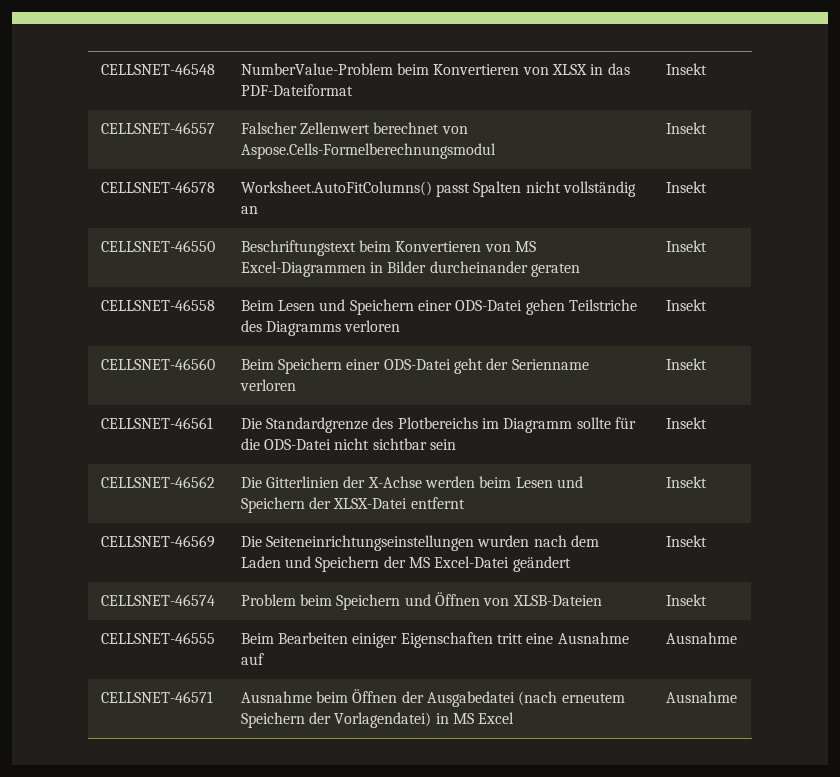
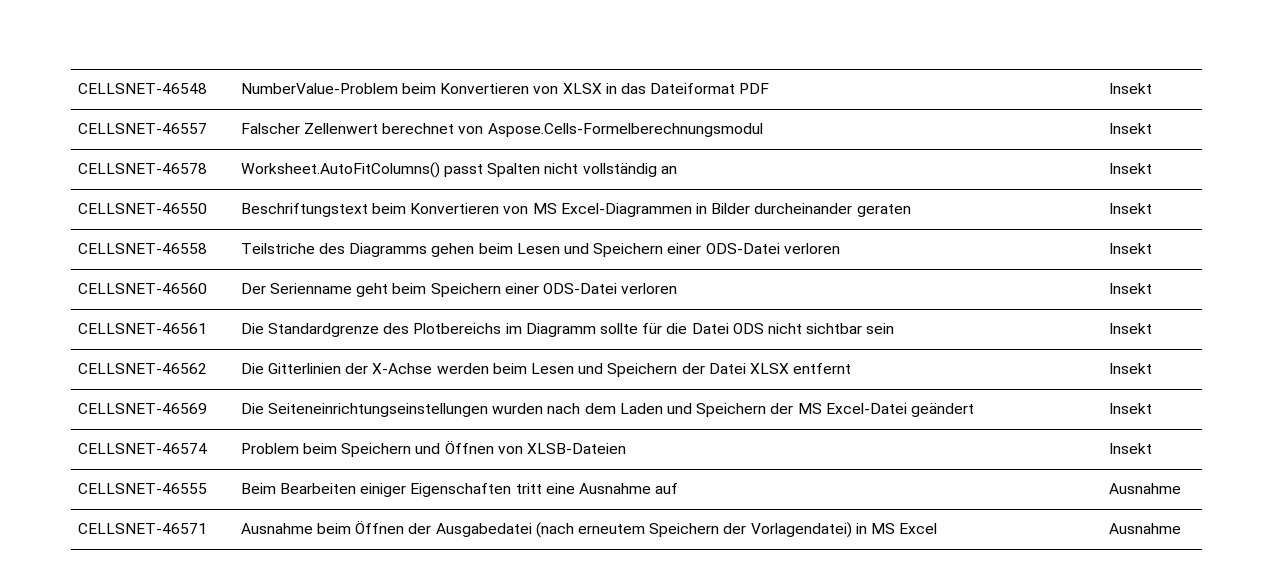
[240,84,353,96] PDF-Dateiformat -> [650,83,770,94] Dateiformat PDF
[240,300,274,311] Beim -> [240,243,513,257] Teilstriche des Diagramms gehen beim
[525,299,638,315] [240,320,342,336] gehen Teilstriche des Diagramms -> (780, 248) none
[240,358,589,374] Beim Speichern einer ODS-Datei geht der Serienname -> [240,283,618,297] Der Serienname geht beim Speichern einer ODS-Datei
[264,439,332,450] ODS-Datei -> [691,323,764,334] Datei ODS
[333,498,408,509] XLSX-Datei -> [708,363,789,374] Datei XLSX

